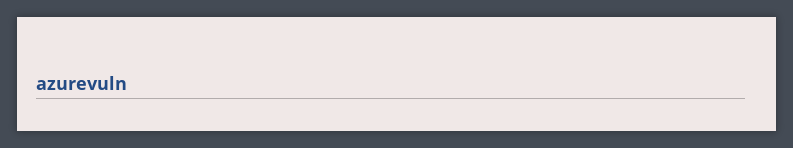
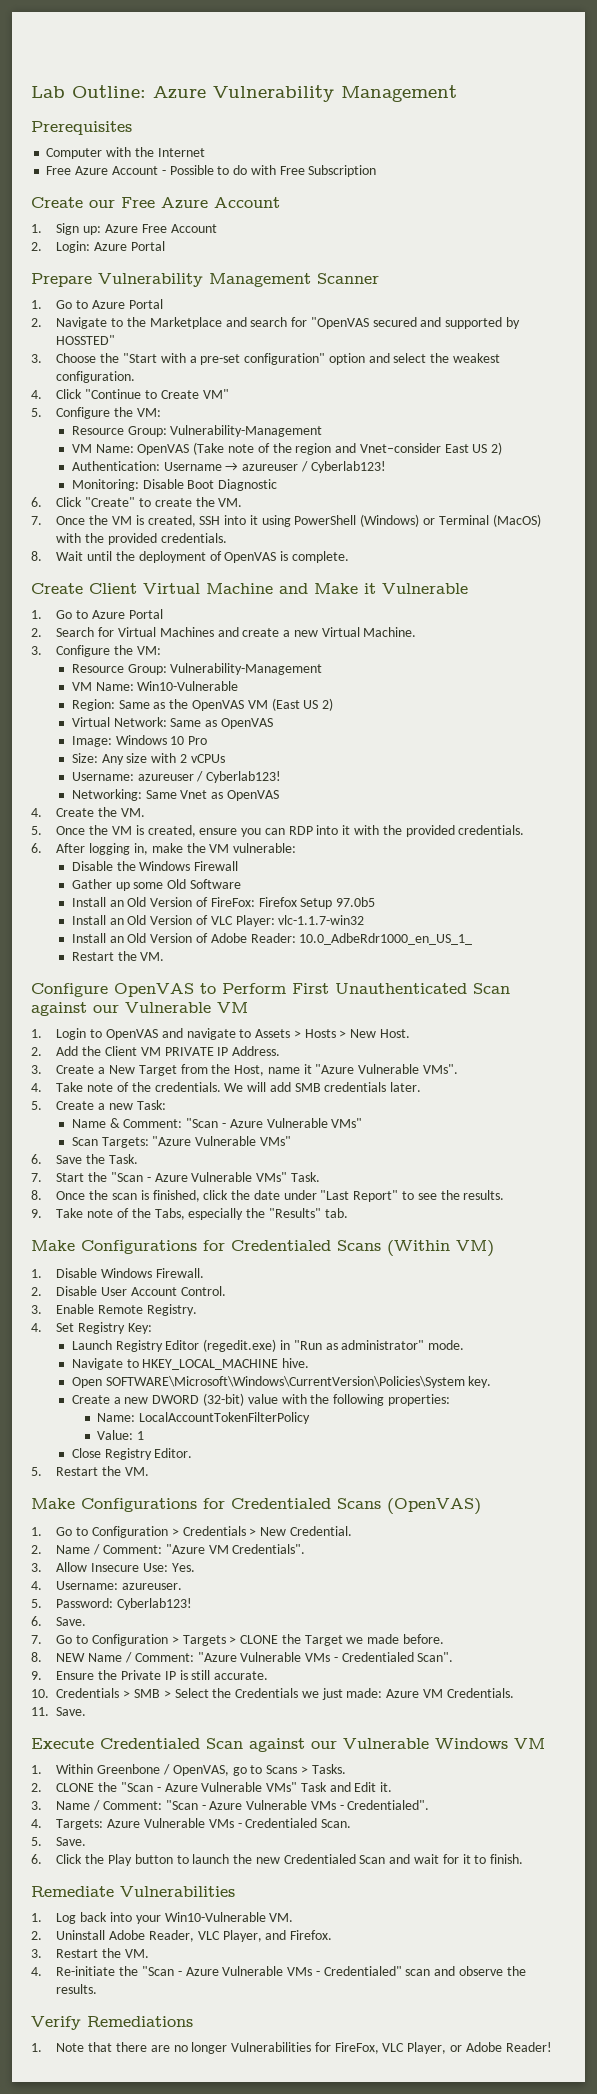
[36,76,127,90] azurevuln -> [31,85,457,102] [31,121,132,135] [46,147,205,159] [46,165,377,177] [31,197,280,209] [31,223,217,235] [31,241,166,253] [31,273,379,287] [31,299,163,309] [31,317,521,329] [56,335,116,345] [31,353,501,365] [56,371,136,383] [31,389,229,399] [31,407,162,419] [71,425,323,437] [71,442,503,455] [71,461,386,473] [71,479,278,491] [31,497,243,507] [31,514,541,527] [56,533,227,545] [31,551,349,563] [31,583,468,594] [31,609,163,619] [31,627,417,637] [31,645,162,657] [71,663,323,675] [71,681,239,691] [71,698,334,711] [71,717,273,729] [71,735,208,747] [71,753,225,765] [71,771,282,783] [71,789,279,801] [31,807,146,817] [31,825,525,837] [31,843,297,855] [71,861,239,871] [71,879,241,891] [71,897,376,909] [71,915,365,927] [71,933,473,945] [71,951,165,961] [31,983,510,997] [31,1002,248,1016] [31,1028,411,1040] [31,1046,281,1056] [31,1064,459,1076] [31,1082,422,1092] [31,1100,166,1110] [71,1118,363,1128] [71,1136,291,1148] [31,1154,139,1164] [31,1172,320,1182] [31,1190,505,1202] [31,1208,348,1220] [31,1240,494,1257] [31,1268,205,1278] [31,1286,226,1296] [31,1304,198,1316] [31,1322,153,1334] [71,1339,465,1352] [71,1358,310,1370] [71,1376,492,1388] [71,1393,450,1406] [97,1412,311,1424] [97,1430,145,1440] [71,1448,193,1460] [31,1466,150,1476] [31,1498,481,1515] [31,1526,352,1538] [31,1544,306,1555] [31,1562,195,1572] [31,1581,183,1590] [31,1598,193,1610] [31,1616,87,1626] [31,1634,445,1646] [31,1652,454,1663] [31,1670,269,1680] [31,1688,514,1700] [31,1707,87,1716] [31,1738,545,1752] [31,1764,346,1776] [31,1782,393,1792] [31,1800,430,1811] [31,1818,352,1830] [31,1837,87,1846] [31,1854,524,1866] [31,1886,235,1897] [31,1912,294,1924] [31,1930,333,1942] [31,1948,150,1958] [31,1966,526,1976] [56,1984,98,1994] [31,2016,193,2030] [31,2042,552,2054] Lab Outline: Azure Vulnerability Management // Prerequisites // Computer with the Internet // Free Azure Account - Possible to do with Free Subscription // Create our Free Azure Account // 1. Sign up: Azure Free Account // 2. Login: Azure Portal // Prepare Vulnerability Management Scanner // 1. Go to Azure Portal // 2. Navigate to the Marketplace and search for "OpenVAS secured and supported by HOSSTED" // 3. Choose the "Start with a pre-set configuration" option and select the weakest configuration. // 4. Click "Continue to Create VM" // 5. Configure the VM: // Resource Group: Vulnerability-Management // VM Name: OpenVAS (Take note of the region and Vnet–consider East US 2) // Authentication: Username → azureuser / Cyberlab123! // Monitoring: Disable Boot Diagnostic // 6. Click "Create" to create the VM. // 7. Once the VM is created, SSH into it using PowerShell (Windows) or Terminal (MacOS) with the provided credentials. // 8. Wait until the deployment of OpenVAS is complete. // Create Client Virtual Machine and Make it Vulnerable // 1. Go to Azure Portal // 2. Search for Virtual Machines and create a new Virtual Machine. // 3. Configure the VM: // Resource Group: Vulnerability-Management // VM Name: Win10-Vulnerable // Region: Same as the OpenVAS VM (East US 2) // Virtual Network: Same as OpenVAS // Image: Windows 10 Pro // Size: Any size with 2 vCPUs // Username: azureuser / Cyberlab123! // Networking: Same Vnet as OpenVAS // 4. Create the VM. // 5. Once the VM is created, ensure you can RDP into it with the provided credentials. // 6. After logging in, make the VM vulnerable: // Disable the Windows Firewall // Gather up some Old Software // Install an Old Version of FireFox: Firefox Setup 97.0b5 // Install an Old Version of VLC Player: vlc-1.1.7-win32 // Install an Old Version of Adobe Reader: 10.0_AdbeRdr1000_en_US_1_ // Restart the VM. // Configure OpenVAS to Perform First Unauthenticated Scan against our Vulnerable VM // 1. Login to OpenVAS and navigate to Assets > Hosts > New Host. // 2. Add the Client VM PRIVATE IP Address. // 3. Create a New Target from the Host, name it "Azure Vulnerable VMs". // 4. Take note of the credentials. We will add SMB credentials later. // 5. Create a new Task: // Name & Comment: "Scan - Azure Vulnerable VMs" // Scan Targets: "Azure Vulnerable VMs" // 6. Save the Task. // 7. Start the "Scan - Azure Vulnerable VMs" Task. // 8. Once the scan is finished, click the date under "Last Report" to see the results. // 9. Take note of the Tabs, especially the "Results" tab. // Make Configurations for Credentialed Scans (Within VM) // 1. Disable Windows Firewall. // 2. Disable User Account Control. // 3. Enable Remote Registry. // 4. Set Registry Key: // Launch Registry Editor (regedit.exe) in "Run as administrator" mode. // Navigate to HKEY_LOCAL_MACHINE hive. // Open SOFTWARE\Microsoft\Windows\CurrentVersion\Policies\System key. // Create a new DWORD (32-bit) value with the following properties: // Name: LocalAccountTokenFilterPolicy // Value: 1 // Close Registry Editor. // 5. Restart the VM. // Make Configurations for Credentialed Scans (OpenVAS) // 1. Go to Configuration > Credentials > New Credential. // 2. Name / Comment: "Azure VM Credentials". // 3. Allow Insecure Use: Yes. // 4. Username: azureuser. // 5. Password: Cyberlab123! // 6. Save. // 7. Go to Configuration > Targets > CLONE the Target we made before. // 8. NEW Name / Comment: "Azure Vulnerable VMs - Credentialed Scan". // 9. Ensure the Private IP is still accurate. // 10. Credentials > SMB > Select the Credentials we just made: Azure VM Credentials. // 11. Save. // Execute Credentialed Scan against our Vulnerable Windows VM // 1. Within Greenbone / OpenVAS, go to Scans > Tasks. // 2. CLONE the "Scan - Azure Vulnerable VMs" Task and Edit it. // 3. Name / Comment: "Scan - Azure Vulnerable VMs - Credentialed". // 4. Targets: Azure Vulnerable VMs - Credentialed Scan. // 5. Save. // 6. Click the Play button to launch the new Credentialed Scan and wait for it to finish. // Remediate Vulnerabilities // 1. Log back into your Win10-Vulnerable VM. // 2. Uninstall Adobe Reader, VLC Player, and Firefox. // 3. Restart the VM. // 4. Re-initiate the "Scan - Azure Vulnerable VMs - Credentialed" scan and observe the results. // Verify Remediations // 1. Note that there are no longer Vulnerabilities for FireFox, VLC Player, or Adobe Reader!

